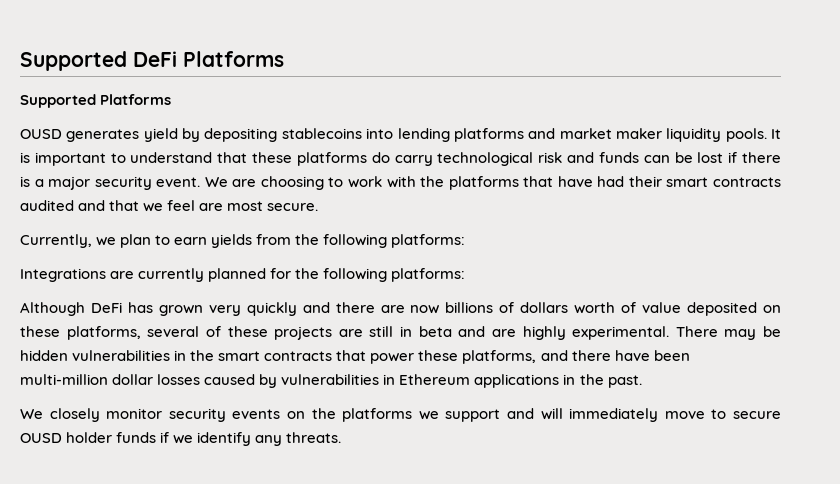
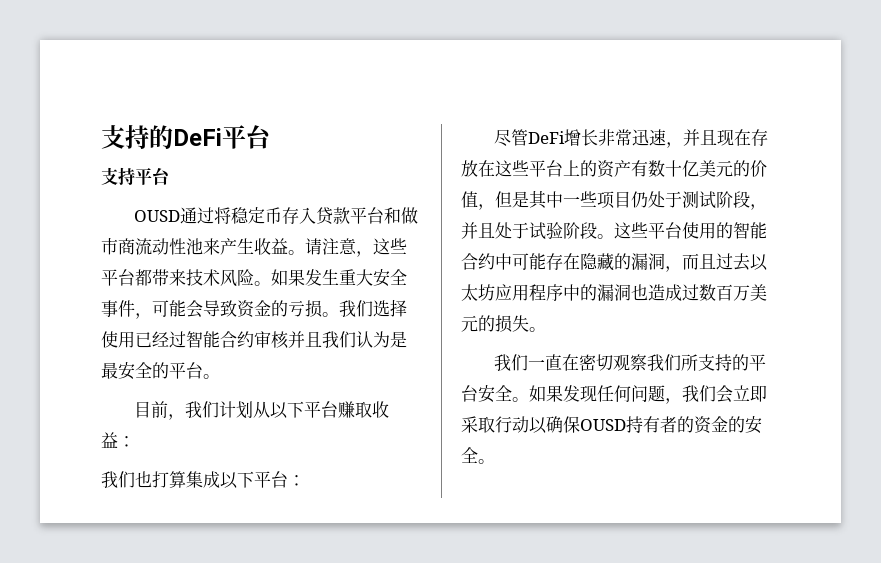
[20,51,284,71] [20,94,172,108] [20,128,782,142] [20,152,782,166] [20,176,781,190] [20,200,319,212] [20,234,466,248] [20,268,466,282] [20,302,782,316] [20,326,781,340] [20,350,690,364] [20,374,642,388] [20,408,782,422] [20,432,342,446] Supported DeFi Platforms // Supported Platforms // OUSD generates yield by depositing stablecoins into lending platforms and market maker liquidity pools. It is important to understand that these platforms do carry technological risk and funds can be lost if there is a major security event. We are choosing to work with the platforms that have had their smart contracts audited and that we feel are most secure. // Currently, we plan to earn yields from the following platforms: // Integrations are currently planned for the following platforms: // Although DeFi has grown very quickly and there are now billions of dollars worth of value deposited on these platforms, several of these projects are still in beta and are highly experimental. There may be hidden vulnerabilities in the smart contracts that power these platforms, and there have been multi-million dollar losses caused by vulnerabilities in Ethereum applications in the past. // We closely monitor security events on the platforms we support and will immediately move to secure OUSD holder funds if we identify any threats. -> [101,125,271,149] [101,167,170,185] [133,207,418,225] [101,238,407,257] [101,269,407,287] [101,299,407,319] [101,331,407,349] [101,362,220,380] [133,401,389,420] [101,432,135,448] [101,471,305,489] [493,129,768,148] [461,160,767,178] [461,190,767,210] [461,222,767,240] [461,253,768,272] [461,284,767,301] [461,315,546,333] [493,354,766,371] [461,385,767,404] [461,416,762,434] [461,447,495,464] 支持的DeFi平台 // 支持平台 // OUSD通过将稳定币存入贷款平台和做市商流动性池来产生收益。请注意，这些平台都带来技术风险。如果发生重大安全事件，可能会导致资金的亏损。我们选择使用已经过智能合约审核并且我们认为是最安全的平台。 // 目前，我们计划从以下平台赚取收益： // 我们也打算集成以下平台： // 尽管DeFi增长非常迅速，并且现在存放在这些平台上的资产有数十亿美元的价值，但是其中一些项目仍处于测试阶段，并且处于试验阶段。这些平台使用的智能合约中可能存在隐藏的漏洞，而且过去以太坊应用程序中的漏洞也造成过数百万美元的损失。 // 我们一直在密切观察我们所支持的平台安全。如果发现任何问题，我们会立即采取行动以确保OUSD持有者的资金的安全。

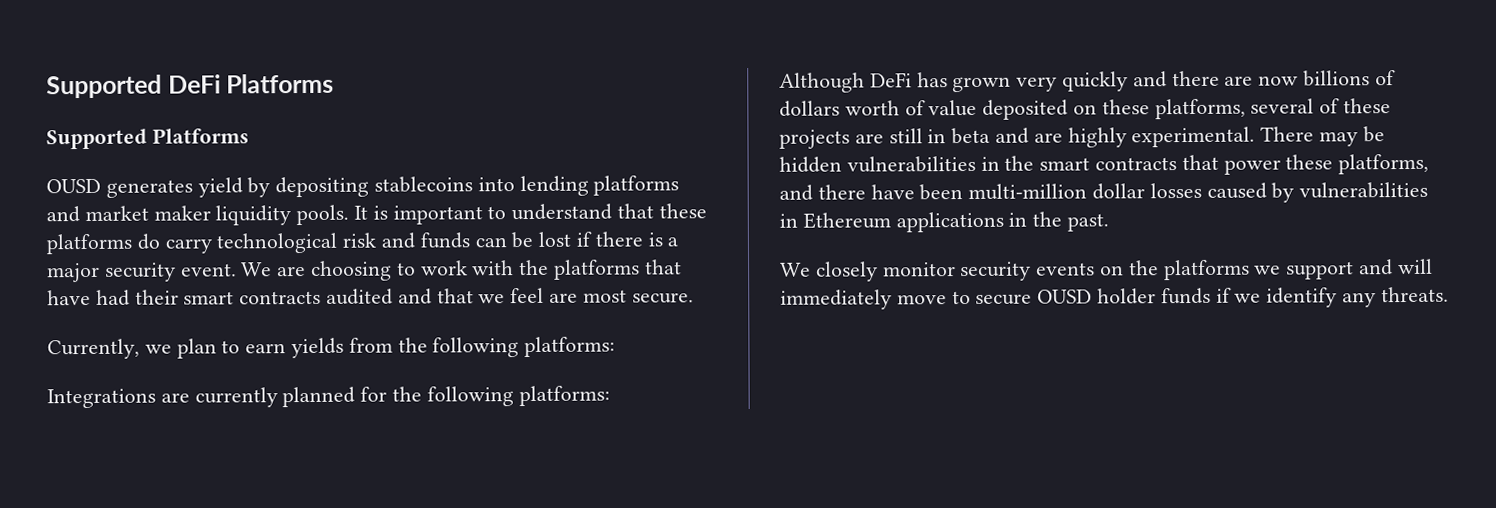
[101,125,271,149] [101,167,170,185] [133,207,418,225] [101,238,407,257] [101,269,407,287] [101,299,407,319] [101,331,407,349] [101,362,220,380] [133,401,389,420] [101,432,135,448] [101,471,305,489] [493,129,768,148] [461,160,767,178] [461,190,767,210] [461,222,767,240] [461,253,768,272] [461,284,767,301] [461,315,546,333] [493,354,766,371] [461,385,767,404] [461,416,762,434] [461,447,495,464] 支持的DeFi平台 // 支持平台 // OUSD通过将稳定币存入贷款平台和做市商流动性池来产生收益。请注意，这些平台都带来技术风险。如果发生重大安全事件，可能会导致资金的亏损。我们选择使用已经过智能合约审核并且我们认为是最安全的平台。 // 目前，我们计划从以下平台赚取收益： // 我们也打算集成以下平台： // 尽管DeFi增长非常迅速，并且现在存放在这些平台上的资产有数十亿美元的价值，但是其中一些项目仍处于测试阶段，并且处于试验阶段。这些平台使用的智能合约中可能存在隐藏的漏洞，而且过去以太坊应用程序中的漏洞也造成过数百万美元的损失。 // 我们一直在密切观察我们所支持的平台安全。如果发现任何问题，我们会立即采取行动以确保OUSD持有者的资金的安全。 -> [46,73,335,99] [46,128,249,150] [46,175,680,198] [46,203,707,226] [46,231,679,255] [47,259,682,283] [47,287,694,306] [47,336,616,360] [47,385,610,409] [779,70,1396,93] [779,98,1392,120] [779,126,1385,149] [779,153,1430,175] [779,181,1429,203] [779,211,1110,233] [780,258,1433,282] [780,286,1449,310] Supported DeFi Platforms // Supported Platforms // OUSD generates yield by depositing stablecoins into lending platforms and market maker liquidity pools. It is important to understand that these platforms do carry technological risk and funds can be lost if there is a major security event. We are choosing to work with the platforms that have had their smart contracts audited and that we feel are most secure. // Currently, we plan to earn yields from the following platforms: // Integrations are currently planned for the following platforms: // Although DeFi has grown very quickly and there are now billions of dollars worth of value deposited on these platforms, several of these projects are still in beta and are highly experimental. There may be hidden vulnerabilities in the smart contracts that power these platforms, and there have been multi-million dollar losses caused by vulnerabilities in Ethereum applications in the past. // We closely monitor security events on the platforms we support and will immediately move to secure OUSD holder funds if we identify any threats.

